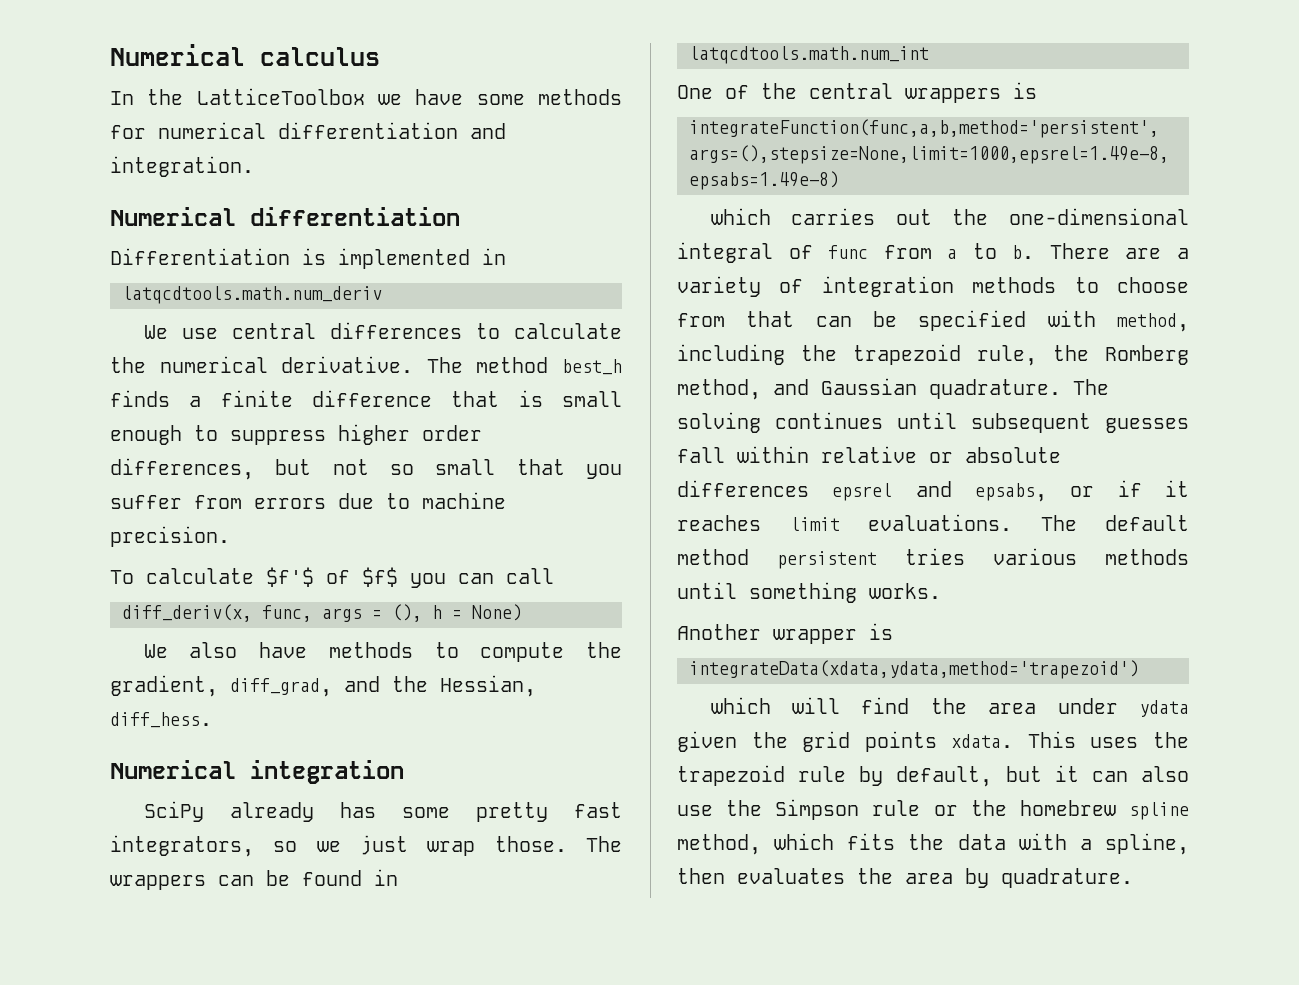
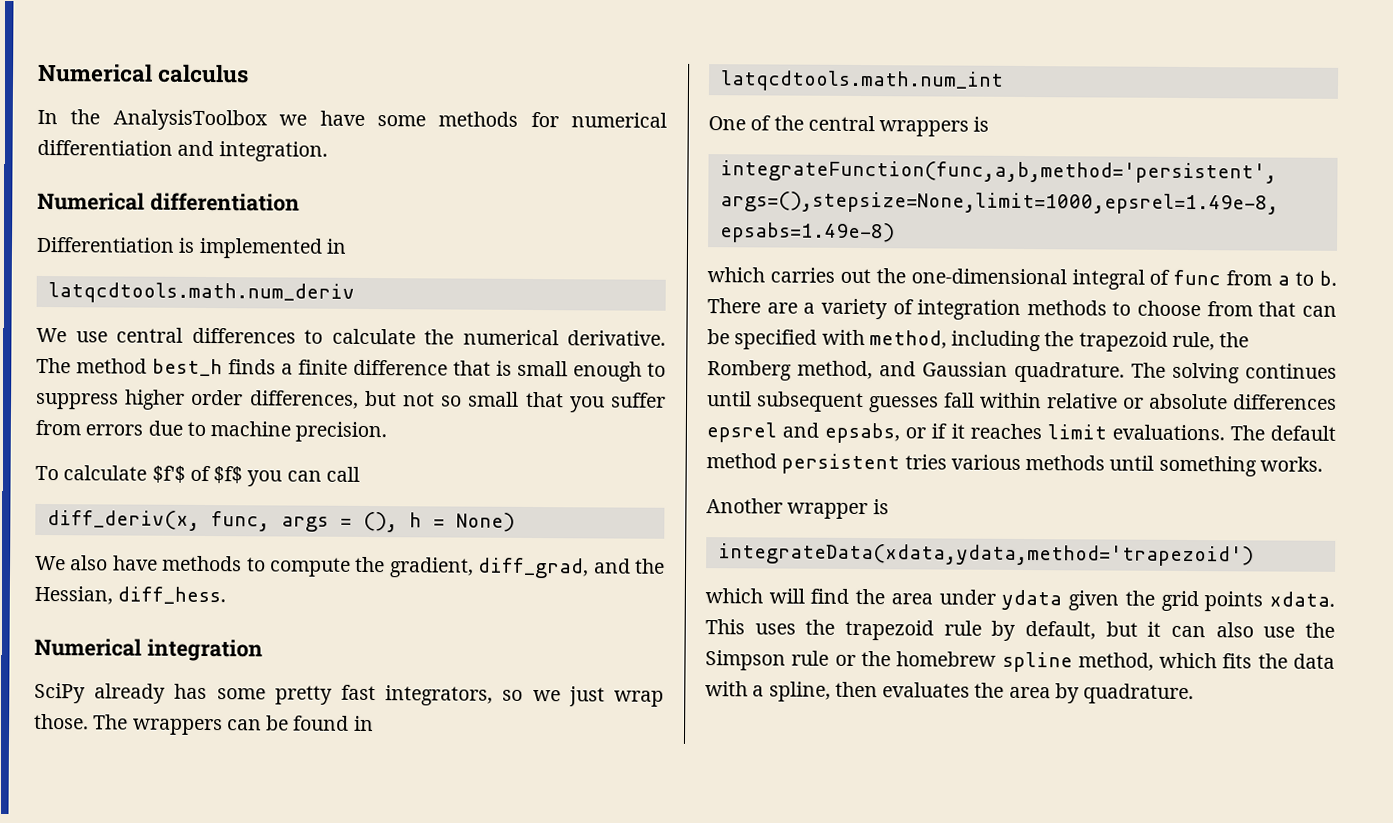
[196,88,365,105] LatticeToolbox -> [112,109,268,131] AnalysisToolbox

